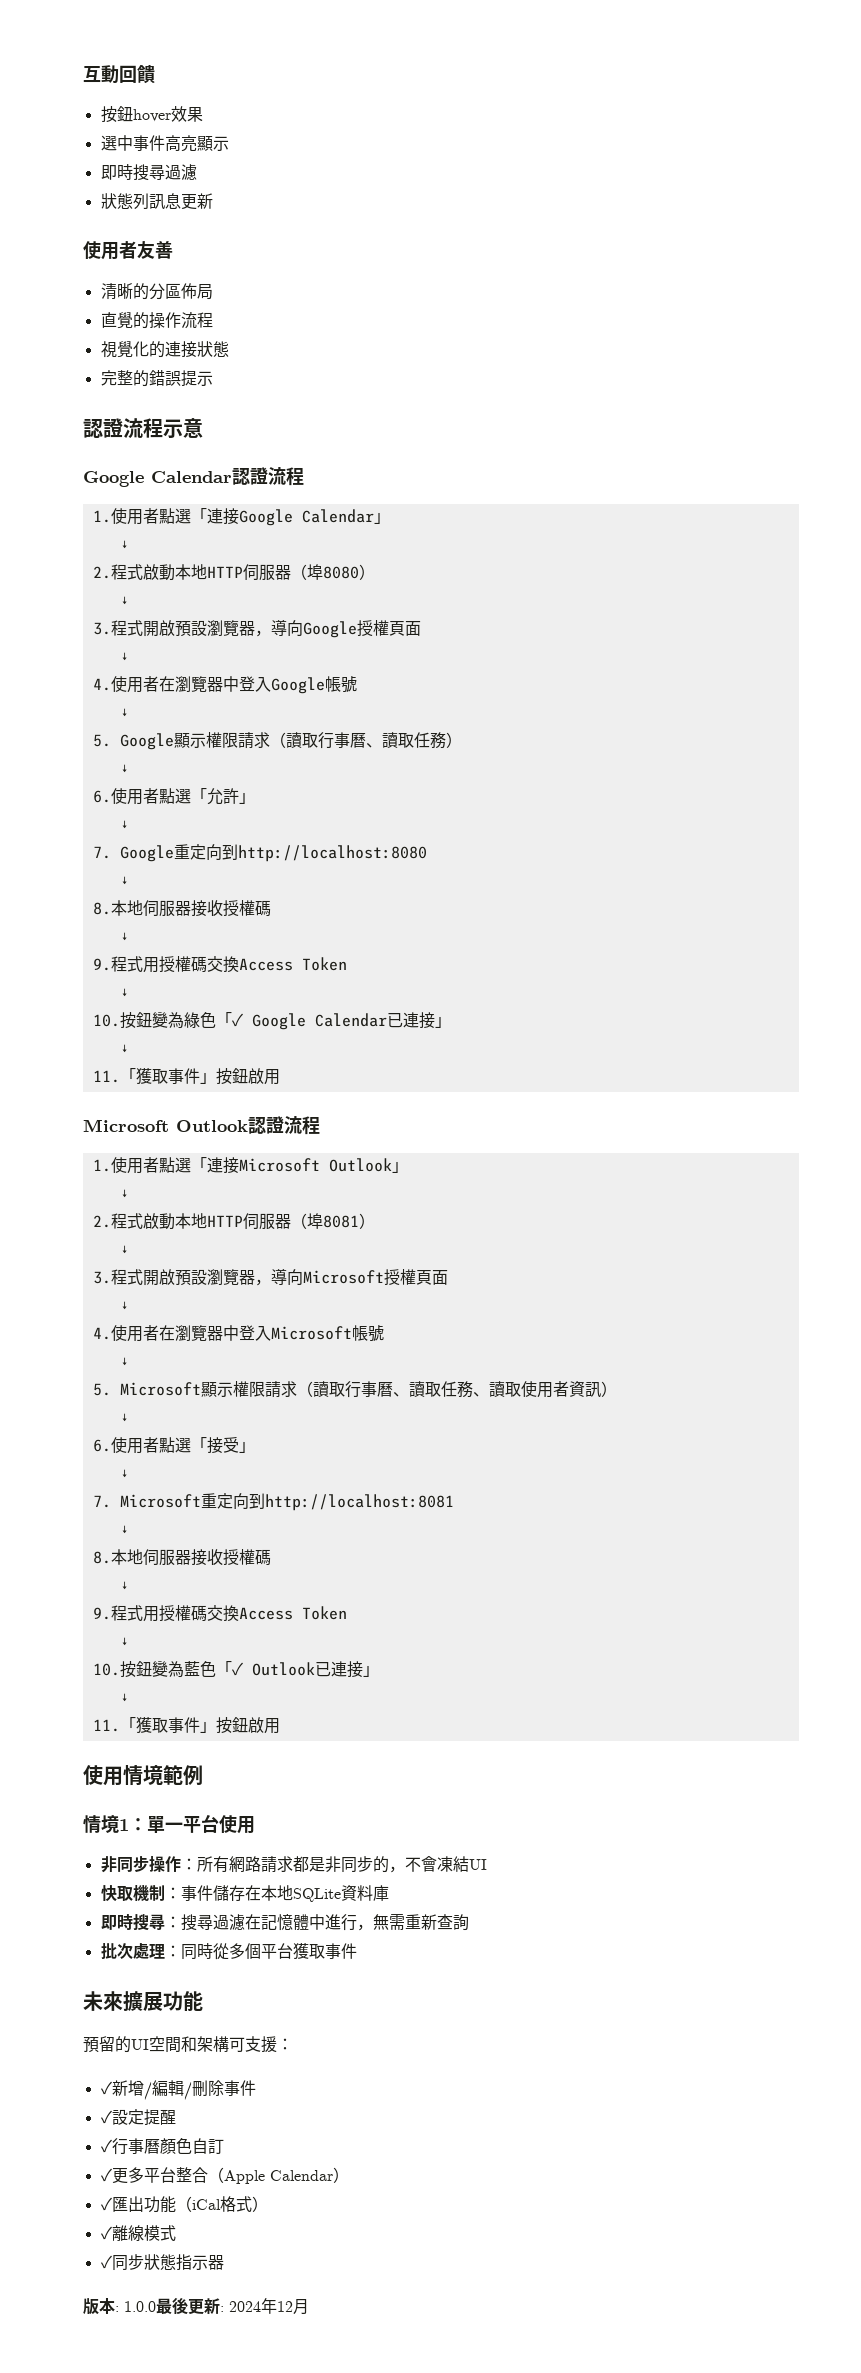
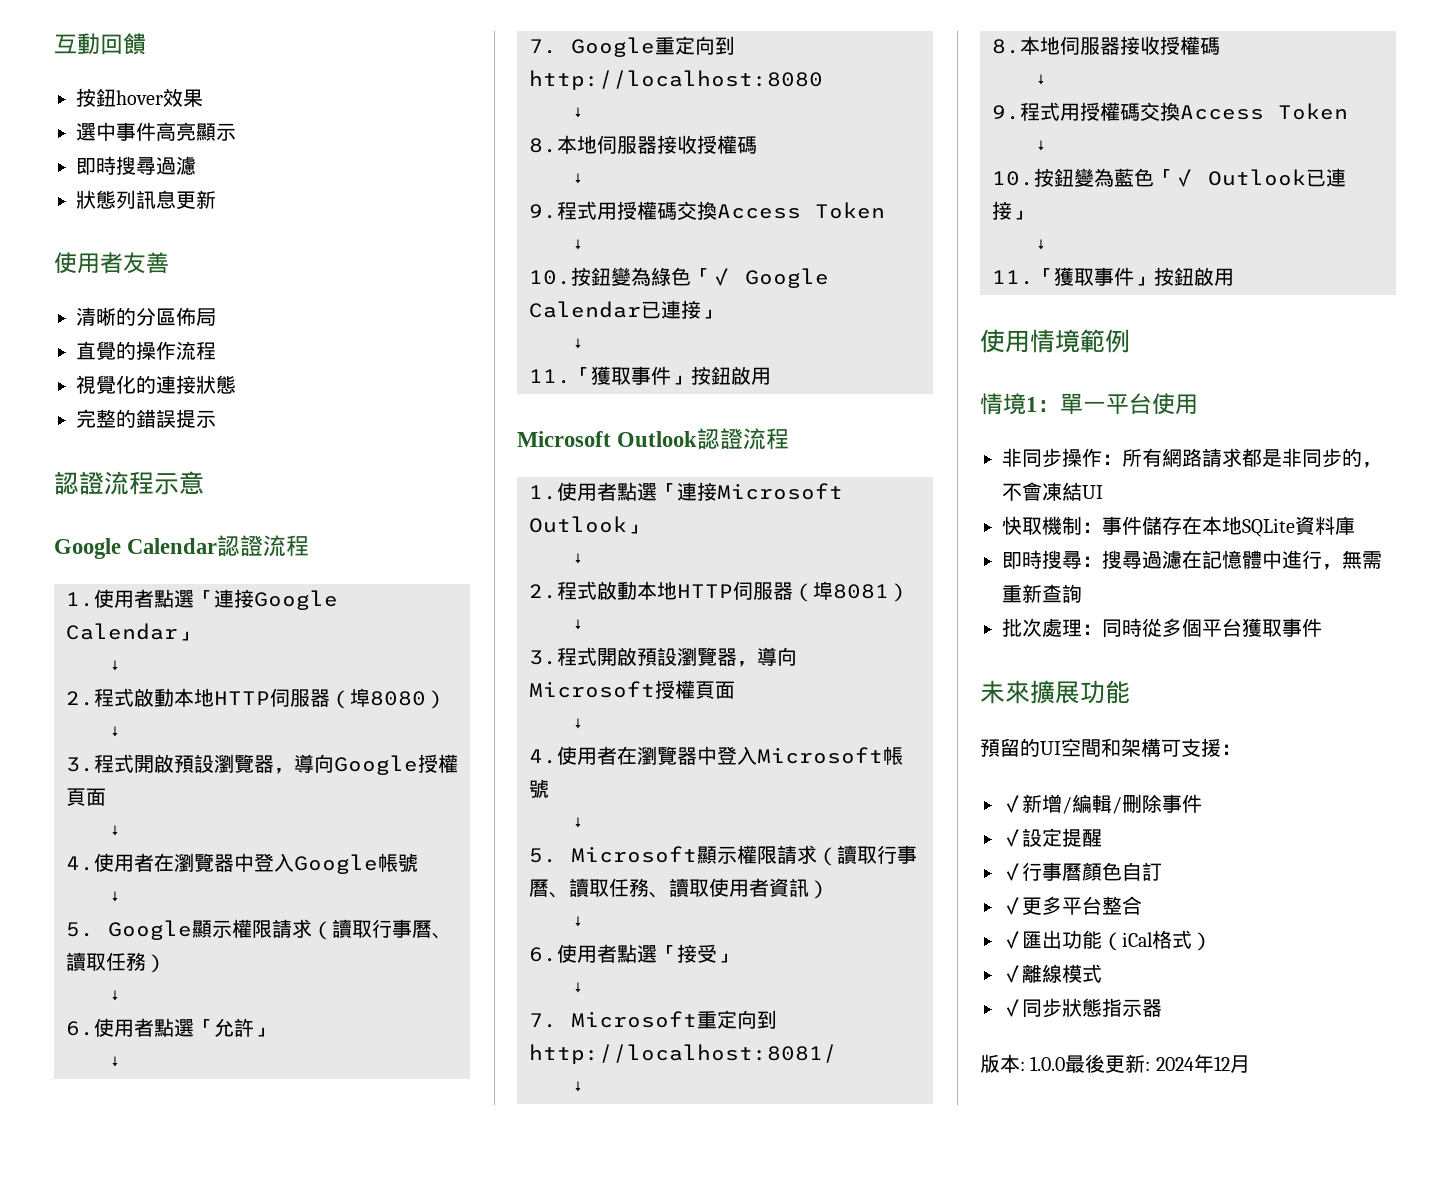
[264,1494,454,1511] http://localhost:8081 -> [529,1044,837,1064] http://localhost:8081/
[207,2167,349,2184] （Apple Calendar） -> (1142, 905) none

